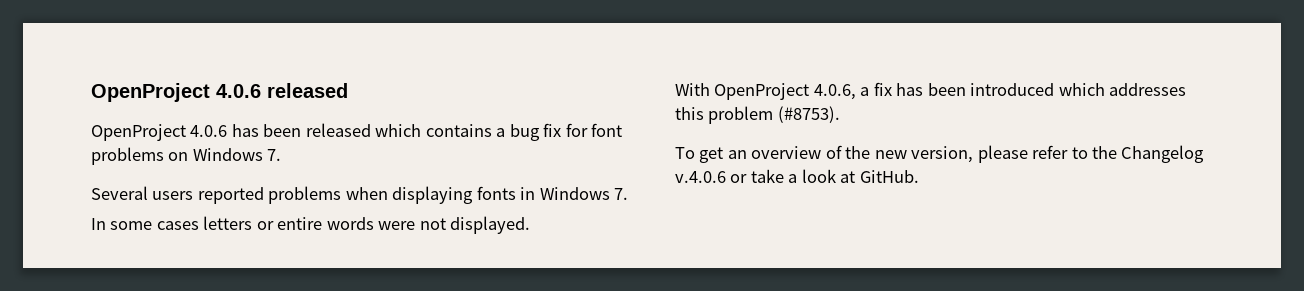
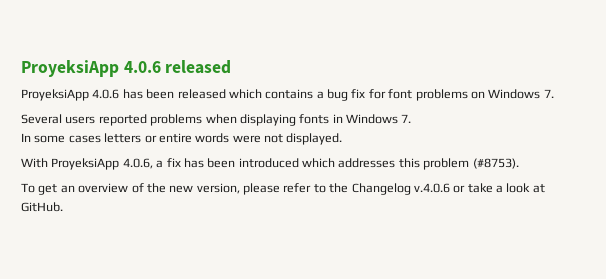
[91,83,210,102] OpenProject -> [21,60,119,77] ProyeksiApp
[91,124,186,141] OpenProject -> [21,89,89,101] ProyeksiApp
[714,83,810,100] OpenProject -> [51,158,120,170] ProyeksiApp

